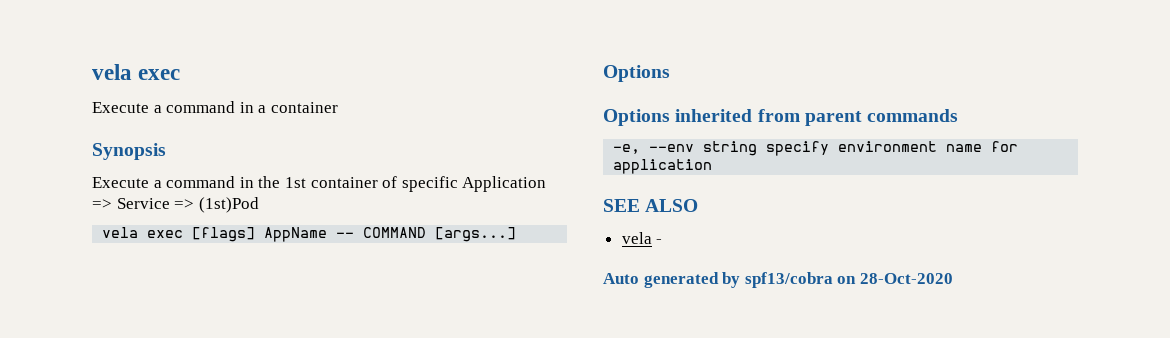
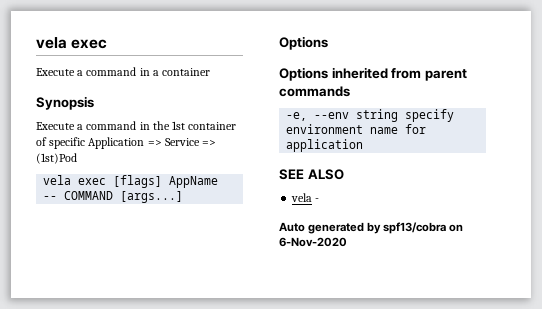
[859,273,953,284] 28-Oct-2020 -> [279,237,347,247] 6-Nov-2020

